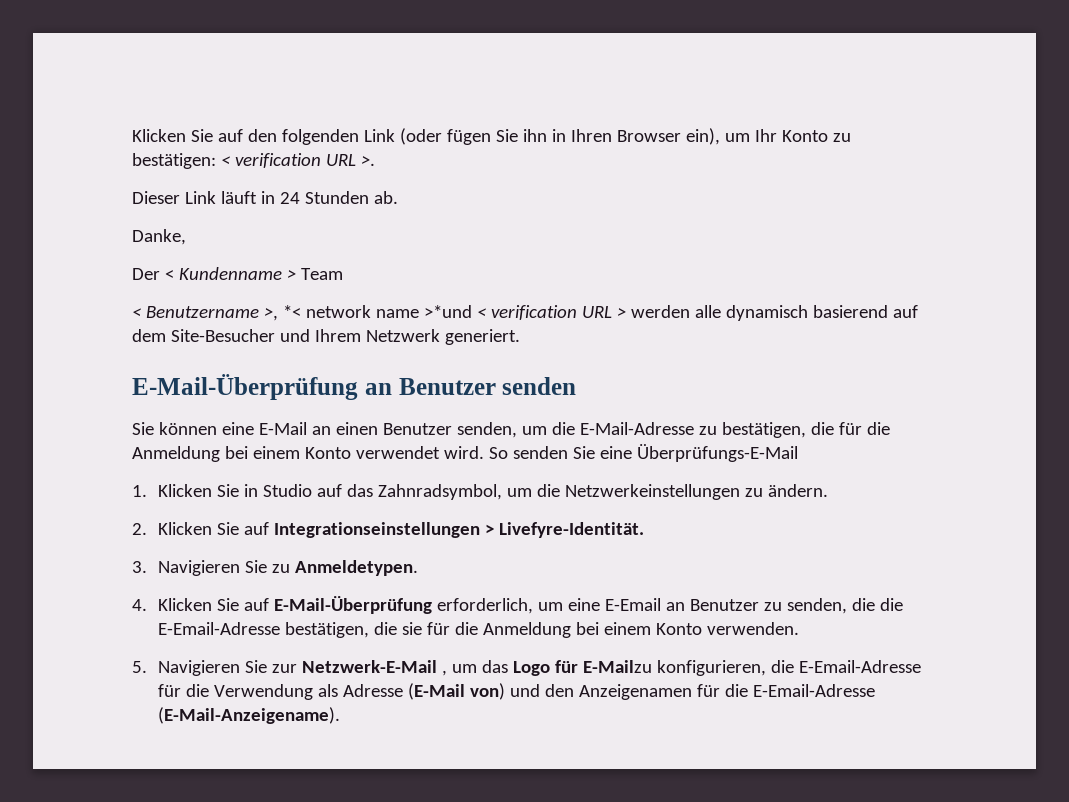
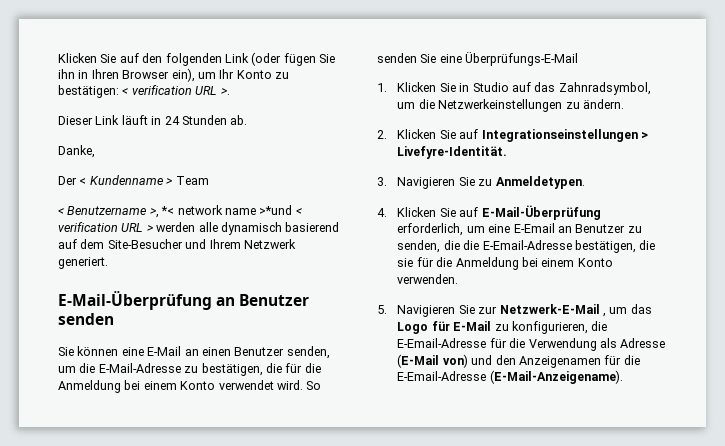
[582,660,652,673] E-Mailzu -> [453,321,509,331] E-Mail zu

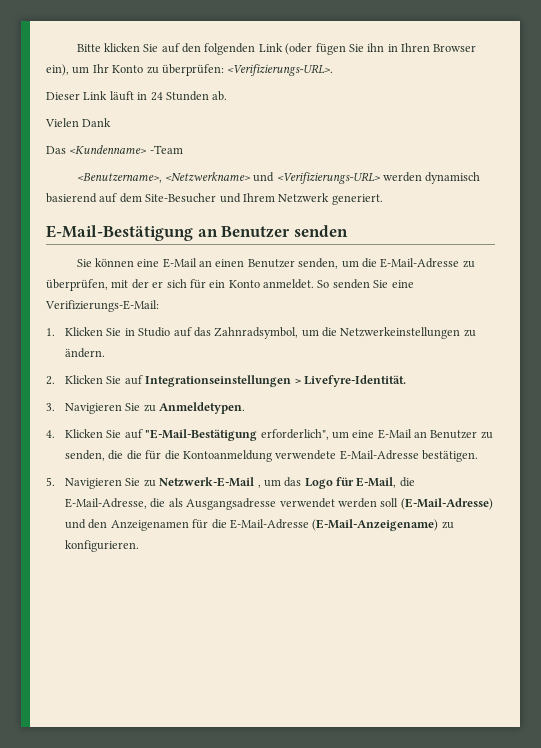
[58,53,97,63] Klicken -> [76,43,140,52] Bitte klicken
[58,85,230,98] bestätigen: < verification URL >. -> [161,64,334,76] überprüfen: <Verifizierungs-URL>.
[58,145,95,158] [58,175,209,185] [58,205,302,218] [58,222,218,232] Danke, // Der < Kundenname > Team // < Benutzername >, *< network name >*und < verification URL > werden alle -> [45,118,112,127] [46,145,183,154] [76,172,423,184] Vielen Dank // Das <Kundenname> -Team // <Benutzername>, <Netzwerkname> und <Verifizierungs-URL> werden
[58,291,212,310] E-Mail-Überprüfung -> [46,225,193,241] E-Mail-Bestätigung
[201,363,321,376] [58,380,303,393] bestätigen, die für die Anmeldung bei einem Konto verwendet wird. -> [46,279,314,291] überprüfen, mit der er sich für ein Konto anmeldet.
[465,52,579,66] Überprüfungs-E-Mail -> [45,300,159,312] Verifizierungs-E-Mail:
[481,205,601,220] [397,223,464,236] E-Mail-Überprüfung erforderlich, -> [145,429,329,441] "E-Mail-Bestätigung erforderlich",
[513,223,555,233] E-Email -> [377,429,412,439] E-Mail
[482,240,656,253] [397,257,613,270] [397,274,459,284] E-Email-Adresse bestätigen, die sie für die Anmeldung bei einem Konto verwenden. -> [145,450,479,462] für die Kontoanmeldung verwendete E-Mail-Adresse bestätigen.
[478,306,498,314] zur -> [143,479,156,487] zu
[453,321,608,334] [397,338,666,351] [397,354,468,368] E-Mail zu konfigurieren, die E-Email-Adresse für die Verwendung als Adresse (E-Mail von) -> [356,477,415,488] [65,498,493,510] E-Mail, die E-Mail-Adresse, die als Ausgangsadresse verwendet werden soll (E-Mail-Adresse)
[397,370,623,384] E-Email-Adresse (E-Mail-Anzeigename). -> [229,519,454,531] [65,540,140,552] E-Mail-Adresse (E-Mail-Anzeigename) zu konfigurieren.

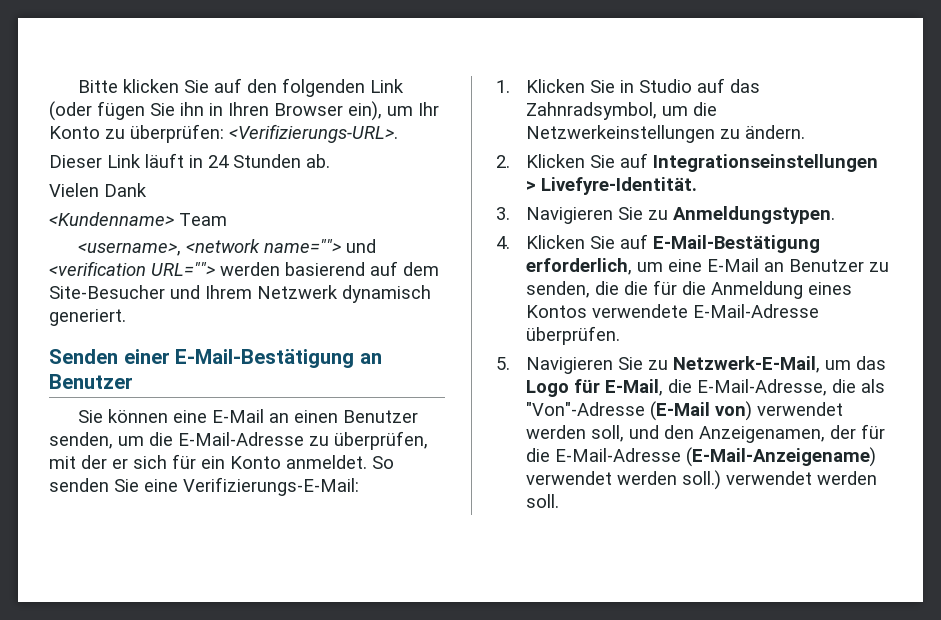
[46,145,183,154] [76,172,481,184] Das <Kundenname> -Team // <Benutzername>, <Netzwerkname> und <Verifizierungs-URL> werden dynamisch -> [49,212,227,226] [78,239,377,256] [49,261,280,276] <Kundenname> Team // <username>, <network name=""> und <verification URL=""> werden
(330, 198) none -> [342,285,431,303] dynamisch
(383, 199) none -> [49,349,170,364] Senden einer
[293,225,348,237] senden -> (133, 381) none
[159,402,246,414] Anmeldetypen. -> [673,206,836,224] Anmeldungstypen.
[145,429,329,441] "E-Mail-Bestätigung erforderlich", -> [653,235,821,253] [526,258,633,275] E-Mail-Bestätigung erforderlich,
[182,450,272,462] Kontoanmeldung -> [711,281,853,299] [526,305,588,318] Anmeldung eines Kontos
[422,450,479,462] bestätigen. -> [526,326,621,345] überprüfen.
[159,477,261,488] Netzwerk-E-Mail , -> [673,356,821,373] Netzwerk-E-Mail,
[186,498,493,510] [65,519,454,531] [65,540,140,552] Ausgangsadresse verwendet werden soll (E-Mail-Adresse) und den Anzeigenamen für die E-Mail-Adresse (E-Mail-Anzeigename) zu konfigurieren. -> [526,401,844,421] [526,424,886,443] [526,447,877,467] [526,470,878,490] [526,494,560,508] "Von"-Adresse (E-Mail von) verwendet werden soll, und den Anzeigenamen, der für die E-Mail-Adresse (E-Mail-Anzeigename) verwendet werden soll.) verwendet werden soll.

